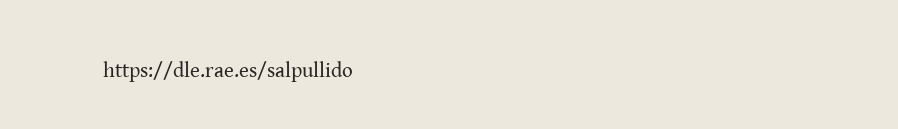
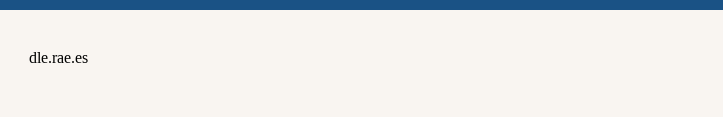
[103,61,353,82] https://dle.rae.es/salpullido -> [29,52,88,63] dle.rae.es

